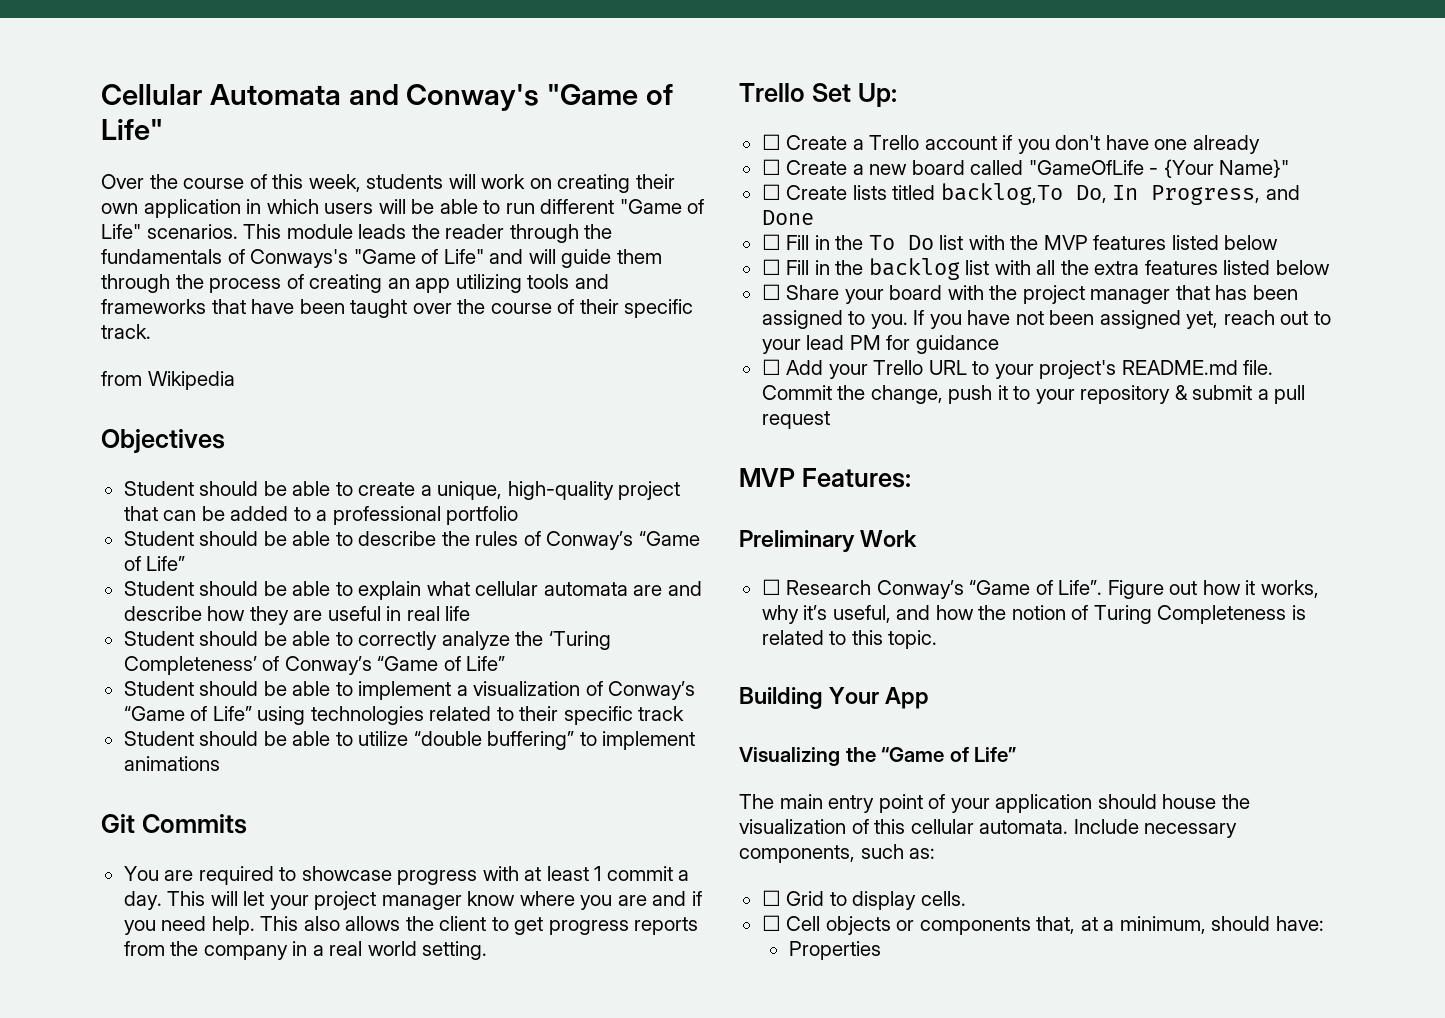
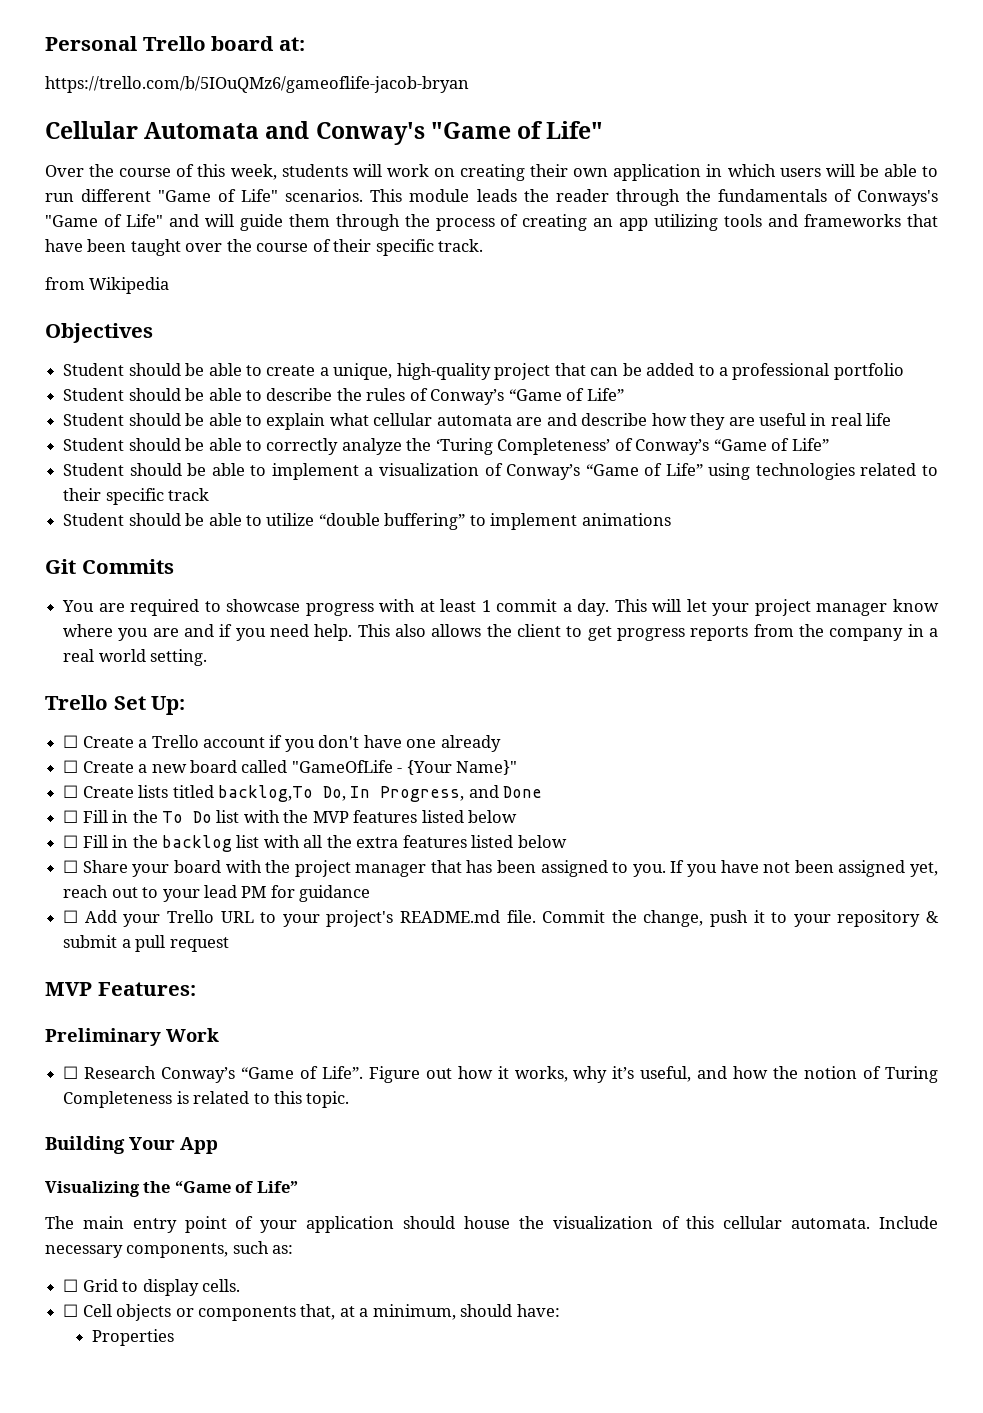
(101, 94) none -> [45,36,305,51] [45,76,469,93] Personal Trello board at: // https://trello.com/b/5IOuQMz6/gameoflife-jacob-bryan //

